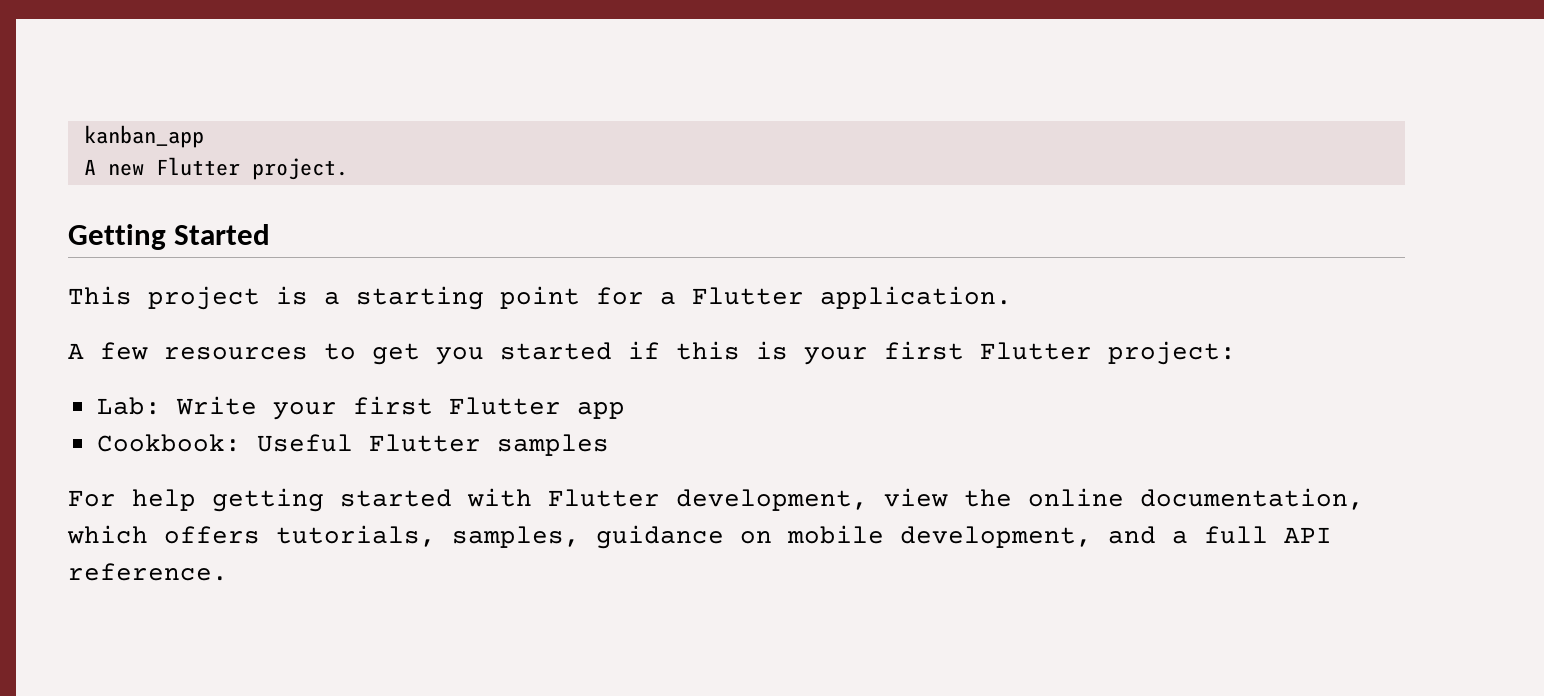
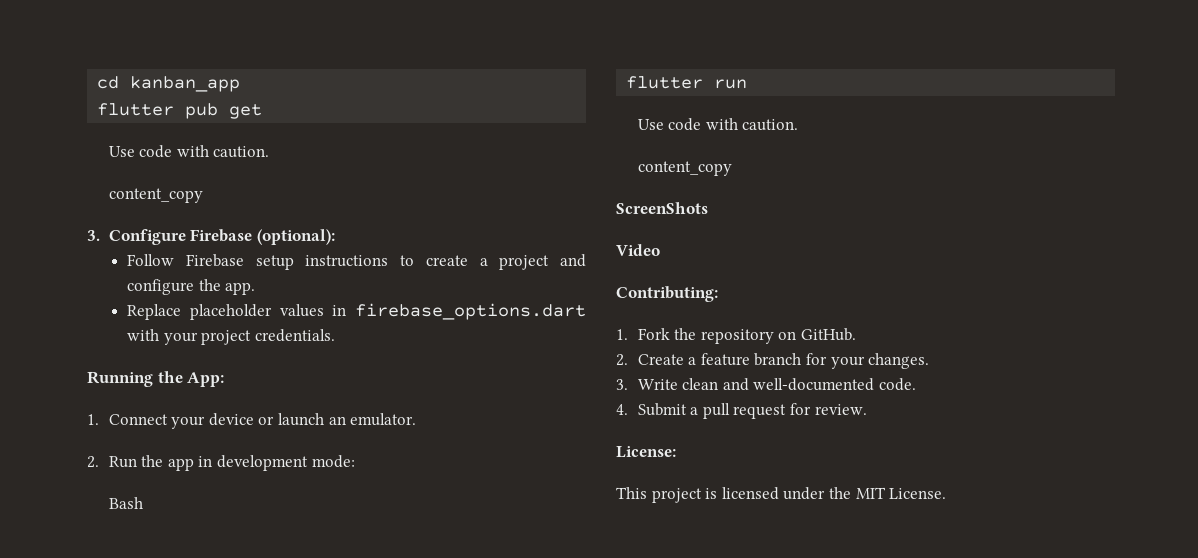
(83, 136) none -> [97,76,120,89] cd
[83,157,348,180] [68,224,271,250] [68,286,1012,310] [68,341,1236,365] [96,396,625,420] [96,434,609,456] [68,488,1364,512] [67,525,1332,549] [68,563,228,581] A new Flutter project. // Getting Started // This project is a starting point for a Flutter application. // A few resources to get you started if this is your first Flutter project: // Lab: Write your first Flutter app // Cookbook: Useful Flutter samples // For help getting started with Flutter development, view the online documentation, which offers tutorials, samples, guidance on mobile development, and a full API reference. -> [97,103,263,119] [108,145,270,158] [108,188,203,203] [87,229,335,245] [127,254,586,270] [127,279,256,295] [127,303,586,320] [127,329,336,345] [87,371,225,387] [87,413,417,429] [87,455,355,471] [108,497,143,509] [626,76,748,89] [637,118,799,131] [637,161,732,176] [616,202,708,214] [616,244,660,256] [616,286,718,302] [616,328,856,344] [616,353,930,369] [616,378,916,391] [616,403,867,419] [616,446,676,458] [616,487,947,503] flutter pub get // Use code with caution. // content_copy // 3. Configure Firebase (optional): // Follow Firebase setup instructions to create a project and configure the app. // Replace placeholder values in firebase_options.dart with your project credentials. // Running the App: // 1. Connect your device or launch an emulator. // 2. Run the app in development mode: // Bash // flutter run // Use code with caution. // content_copy // ScreenShots // Video // Contributing: // 1. Fork the repository on GitHub. // 2. Create a feature branch for your changes. // 3. Write clean and well-documented code. // 4. Submit a pull request for review. // License: // This project is licensed under the MIT License.

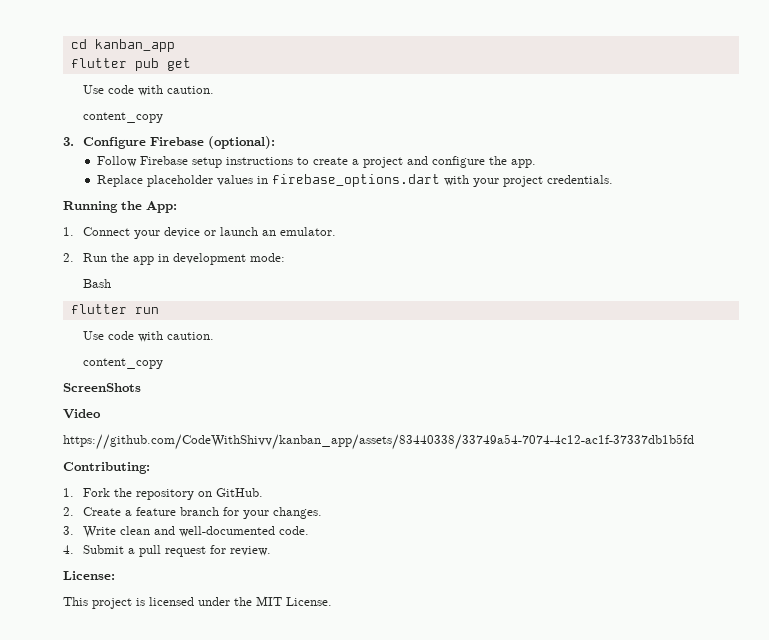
(660, 250) none -> [63,434,694,450] // https://github.com/CodeWithShivv/kanban_app/assets/83440338/33749a54-7074-4c12-ac1f-37337db1b5fd

